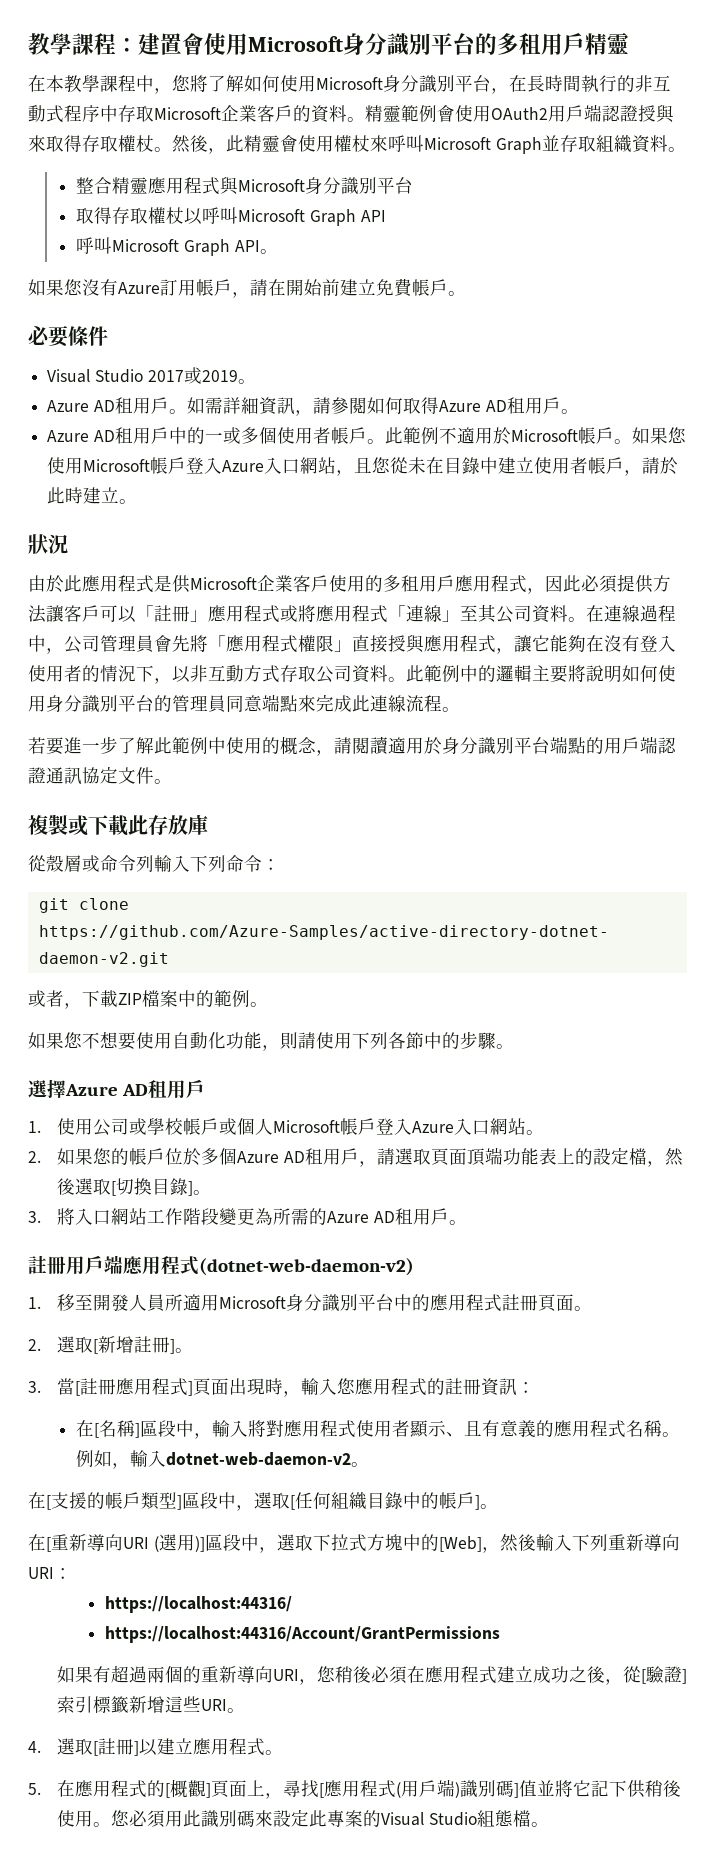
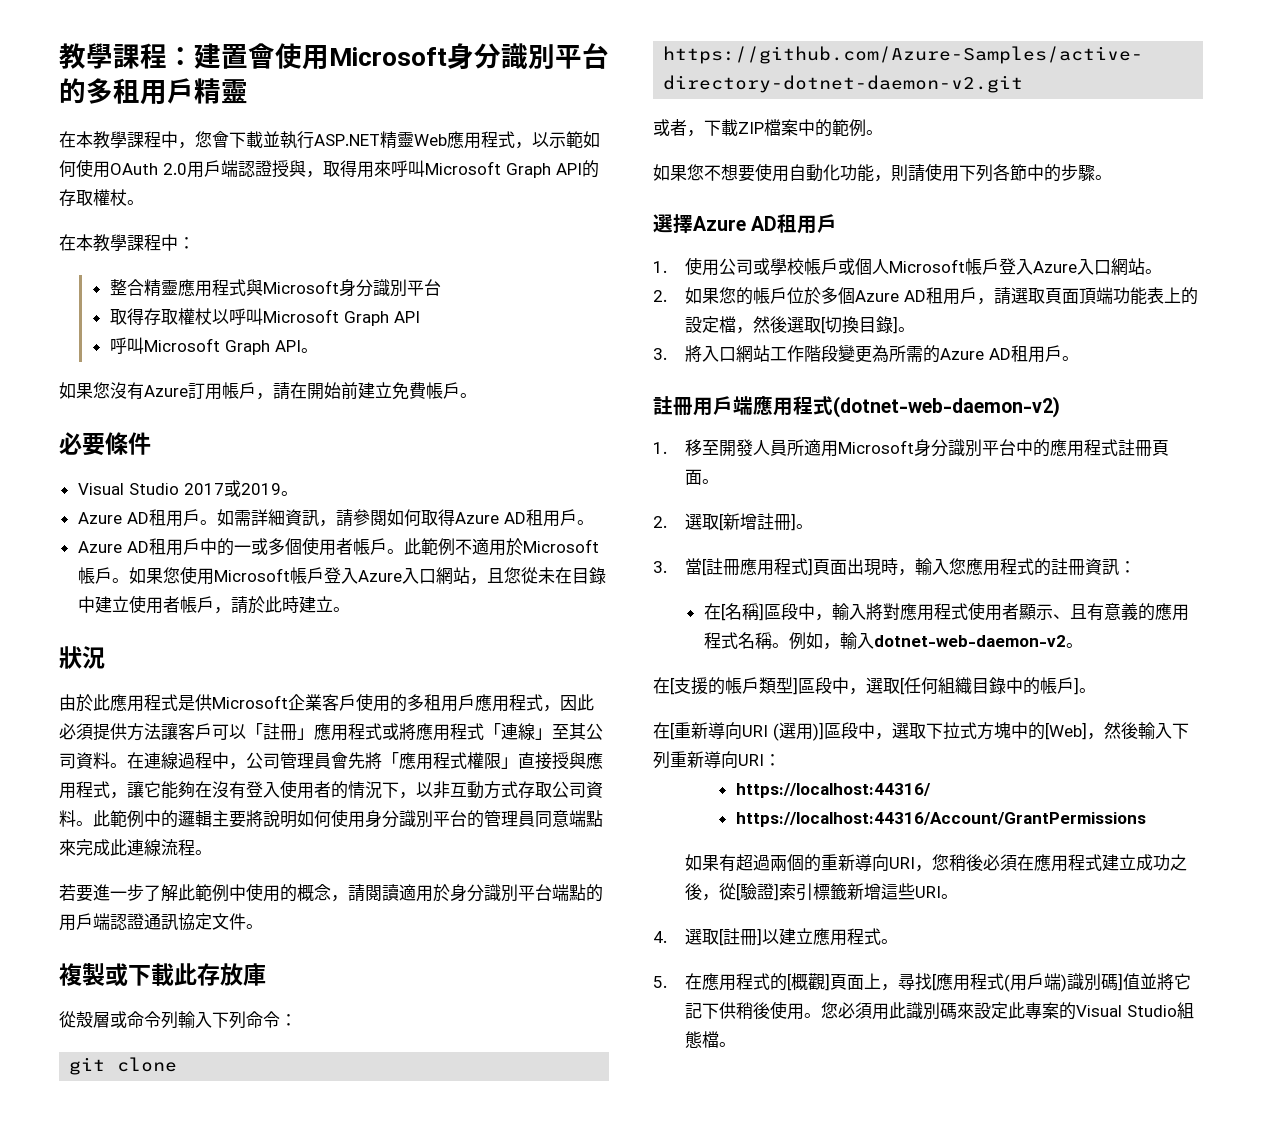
[190,75,671,94] [28,104,675,123] [28,135,686,154] 將了解如何使用Microsoft身分識別平台，在長時間執行的非互動式程序中存取Microsoft企業客戶的資料。精靈範例會使用OAuth2用戶端認證授與來取得存取權杖。然後，此精靈會使用權杖來呼叫Microsoft Graph並存取組織資料。 -> [212,131,600,149] [59,159,599,178] [59,189,144,206] [59,234,195,252] 會下載並執行ASP.NET精靈Web應用程式，以示範如何使用OAuth 2.0用戶端認證授與，取得用來呼叫Microsoft Graph API的存取權杖。 // 在本教學課程中：

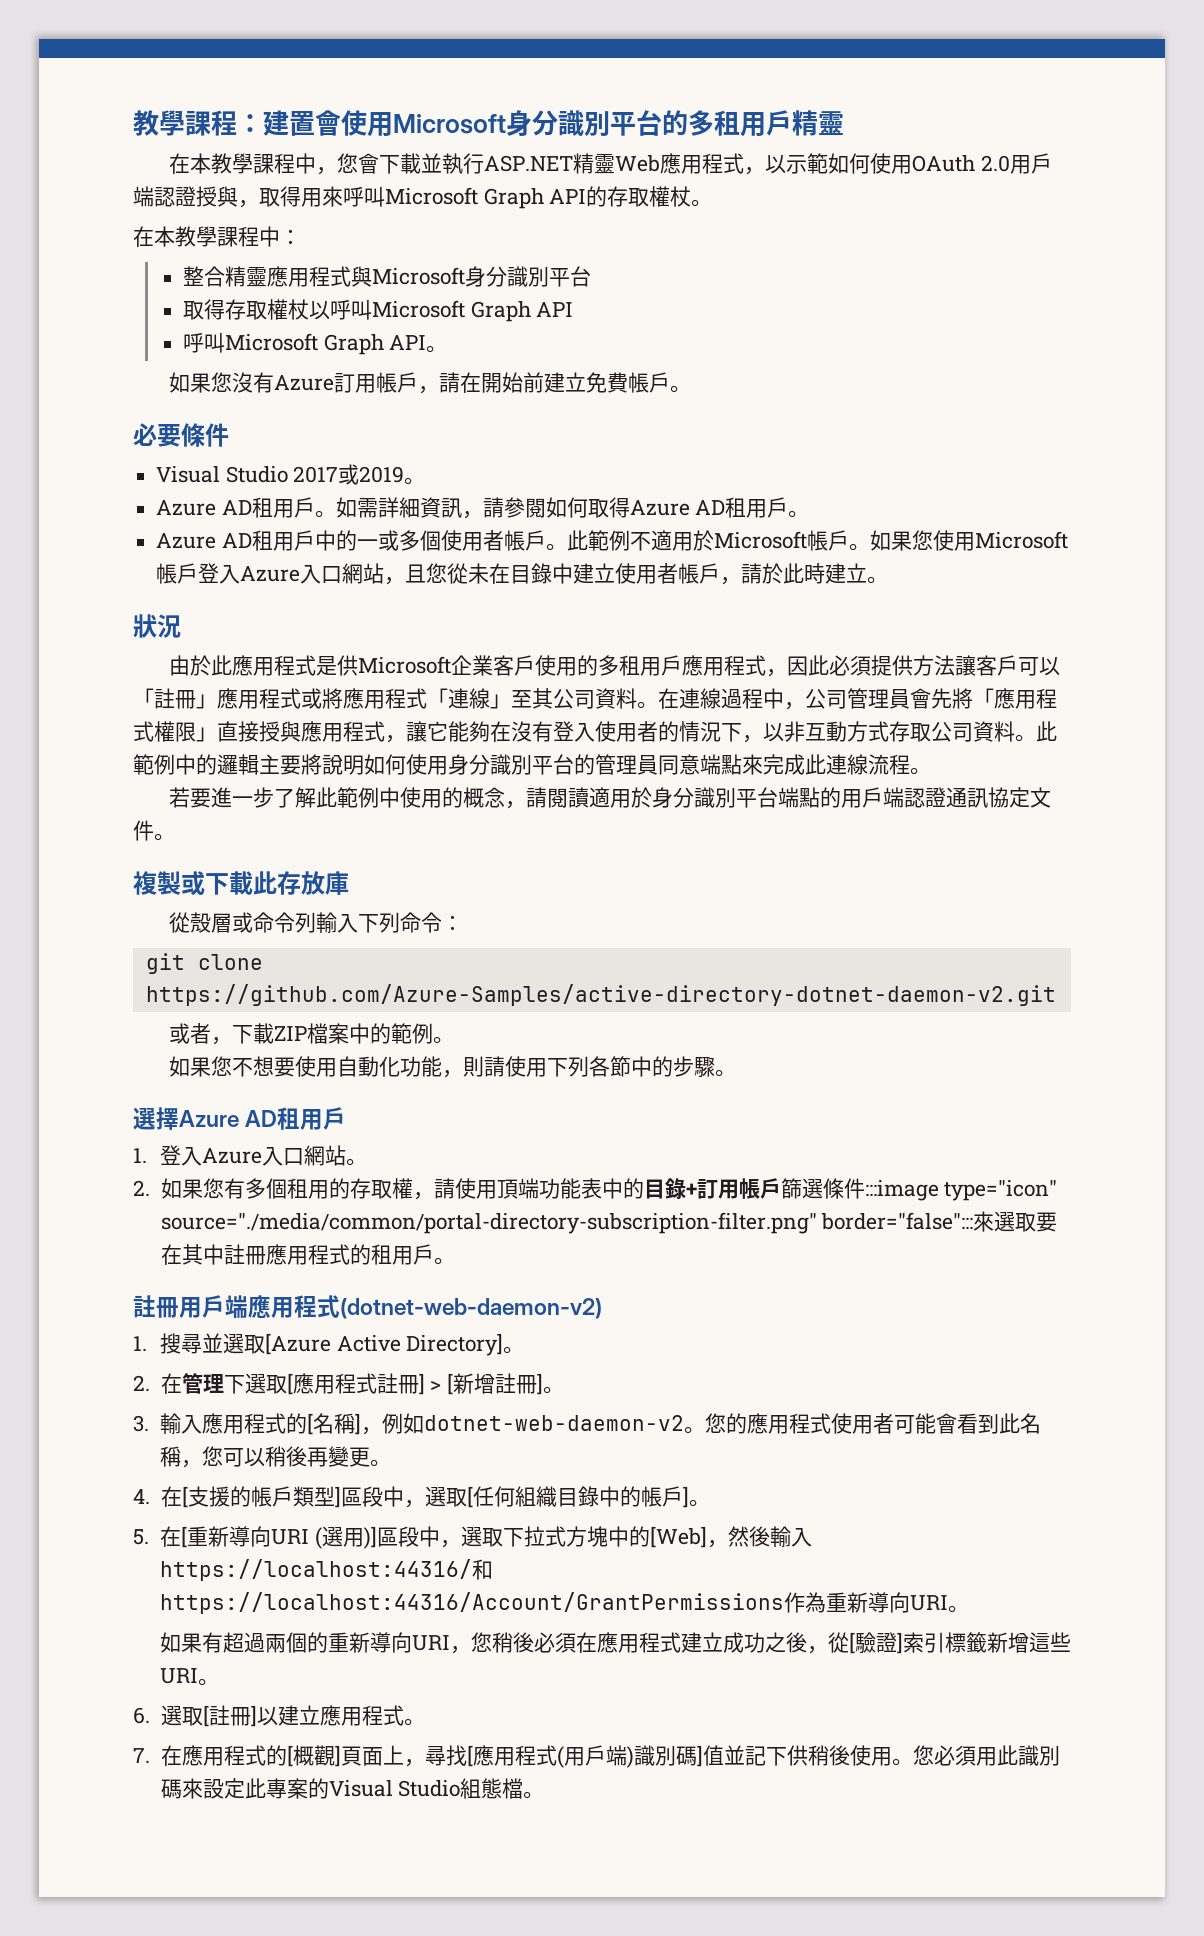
[685,257,1000,276] 使用公司或學校帳戶或個人Microsoft帳戶 -> (147, 1155) none
[736,287,1199,305] [685,316,916,334] [653,344,1012,363] 的帳戶位於多個Azure AD租用戶，請選取頁面頂端功能表上的設定檔，然後選取[切換目錄]。 // 3.將入口網站工作階段變更為所需的Azure AD -> [223,1178,1058,1201] [160,1211,1058,1234] [160,1244,371,1265] 有多個租用的存取權，請使用頂端功能表中的目錄+訂用帳戶篩選條件:::image type="icon" source="./media/common/portal-directory-subscription-filter.png" border="false":::來選取要在其中註冊應用程式的
[685,439,1170,457] [685,469,720,485] [653,513,720,530] 移至開發人員所適用Microsoft身分識別平台中的應用程式註冊頁面。 // 2.選取 -> [159,1333,525,1356] [133,1373,442,1395] 搜尋並選取[Azure Active Directory]。 // 2.在管理下選取[應用程式註冊] >
[685,558,1137,576] [703,602,1189,621] [703,632,1083,650] 當[註冊應用程式]頁面出現時，輸入您應用程式的註冊資訊： // 在[名稱]區段中，輸入將對應用程式使用者顯示、且有意義的應用程式名稱。例如，輸入dotnet-web-daemon-v2。 // -> [159,1413,1041,1435] [159,1446,391,1468] [133,1489,150,1504] 輸入應用程式的[名稱]，例如dotnet-web-daemon-v2。您的應用程式使用者可能會看到此名稱，您可以稍後再變更。 // 4.
(1096, 690) none -> [133,1529,149,1545] 5.
[1172,723,1189,739] [653,751,781,769] [735,783,931,798] [735,812,1146,827] 下列重新導向URI： // https://localhost:44316/ // https://localhost:44316/Account/GrantPermissions -> [159,1559,493,1581] [159,1592,969,1614] https://localhost:44316/和https://localhost:44316/Account/GrantPermissions作為重新導向URI。
[653,931,667,943] 4. -> [133,1707,150,1724] 6.
[653,976,667,988] 5. -> [133,1748,150,1763] 7.
[1157,973,1192,990] 將它 -> (745, 1755) none

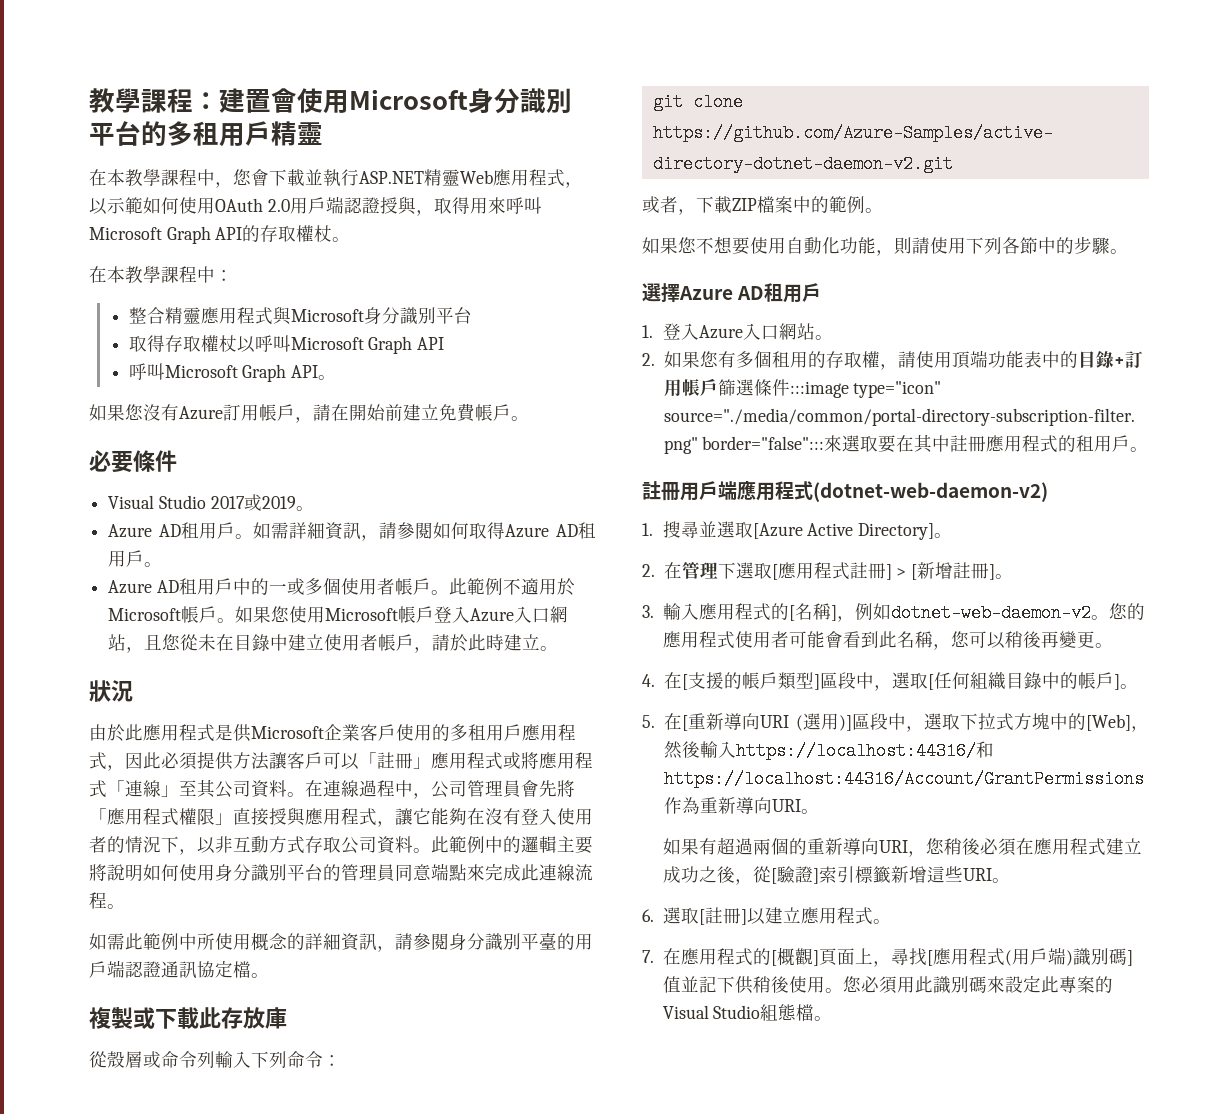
[169,787,821,809] 若要進一步了解此範例中使用的概念，請閱讀適用於身分識別平台端點 -> [89,932,557,952] 如需此範例中所使用概念的詳細資訊，請參閱身分識別平臺
[1030,787,1052,808] [133,820,154,841] 文件 -> [233,961,251,978] 檔

